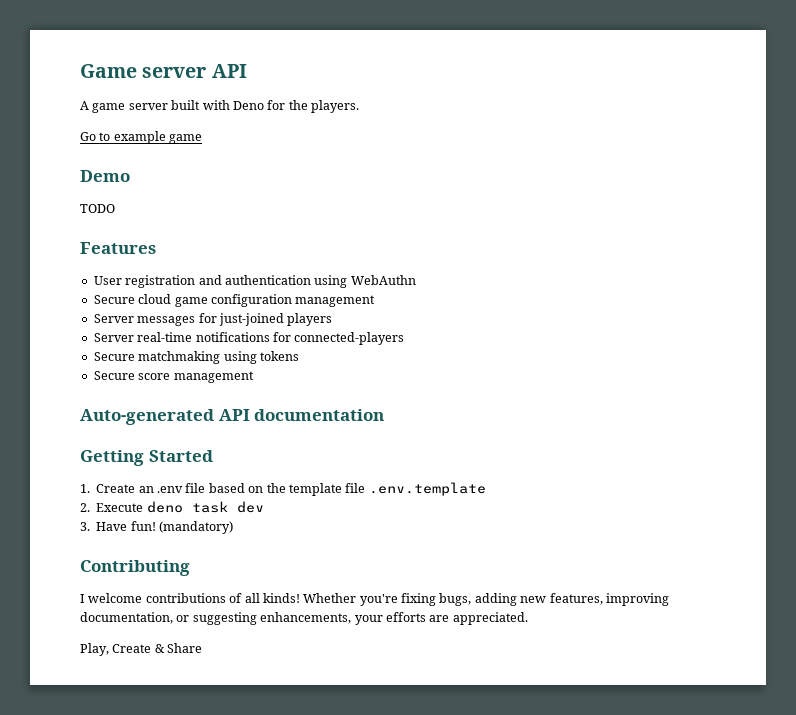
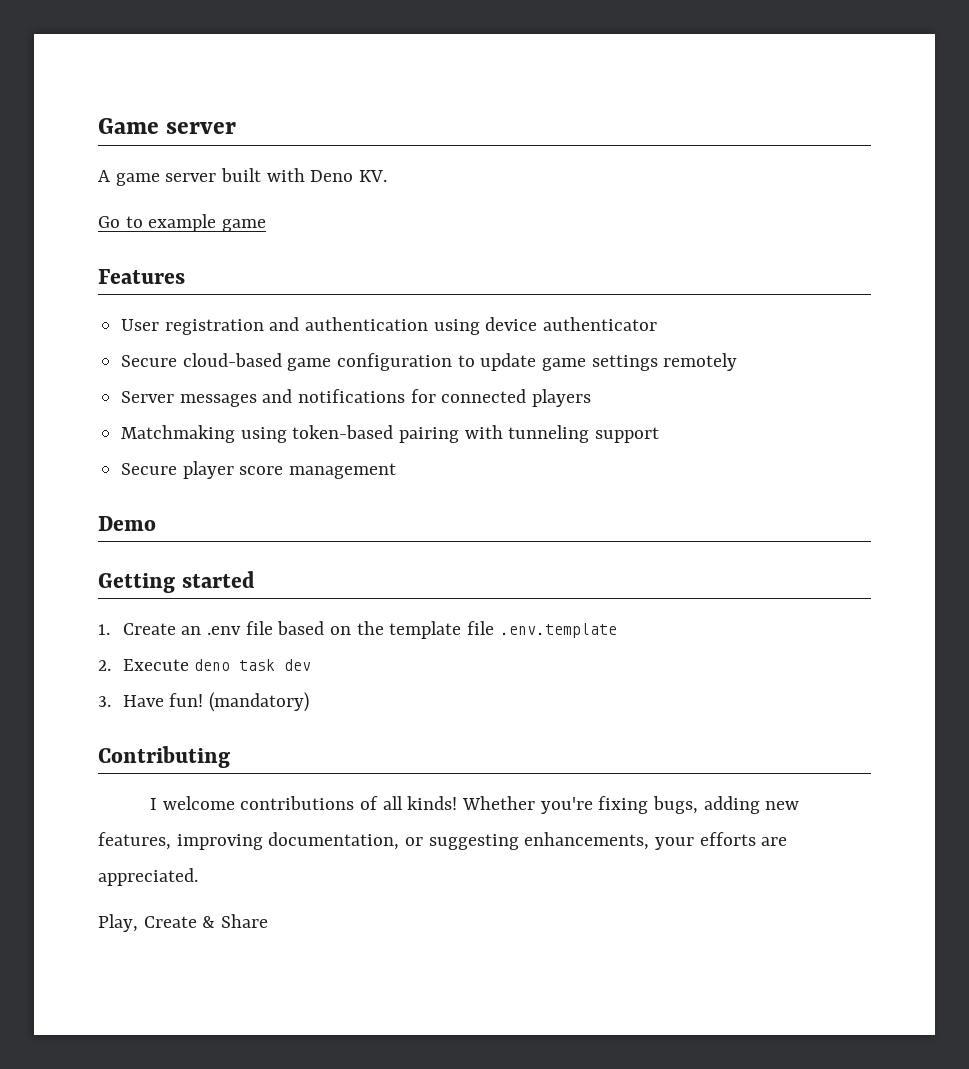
[211,64,247,78] API -> (237, 128) none
[267,100,359,113] for the players. -> [359,170,388,182] KV.
[80,170,130,182] [80,204,115,213] // Demo // TODO -> (267, 225) none
[350,275,416,285] [93,294,172,304] WebAuthn // Secure cloud -> [485,317,658,331] [121,353,282,367] device authenticator // Secure cloud-based
[295,295,376,307] [93,313,333,326] [93,332,405,345] [93,351,299,364] [93,371,135,380] management // Server messages for just-joined players // Server real-time notifications for connected-players // Secure matchmaking using tokens // Secure -> [457,353,738,371] [121,389,592,407] [121,425,660,443] [121,461,234,479] to update game settings remotely // Server messages and notifications for connected players // Matchmaking using token-based pairing with tunneling support // Secure player
[80,409,385,425] Auto-generated API documentation -> [98,516,156,531] Demo
[148,450,213,462] Started -> [181,571,255,588] started

